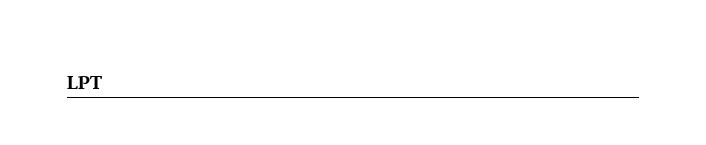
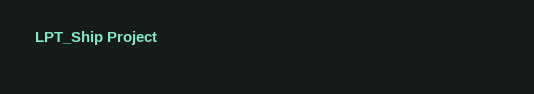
[67,76,103,89] LPT -> [35,31,158,45] LPT_Ship Project

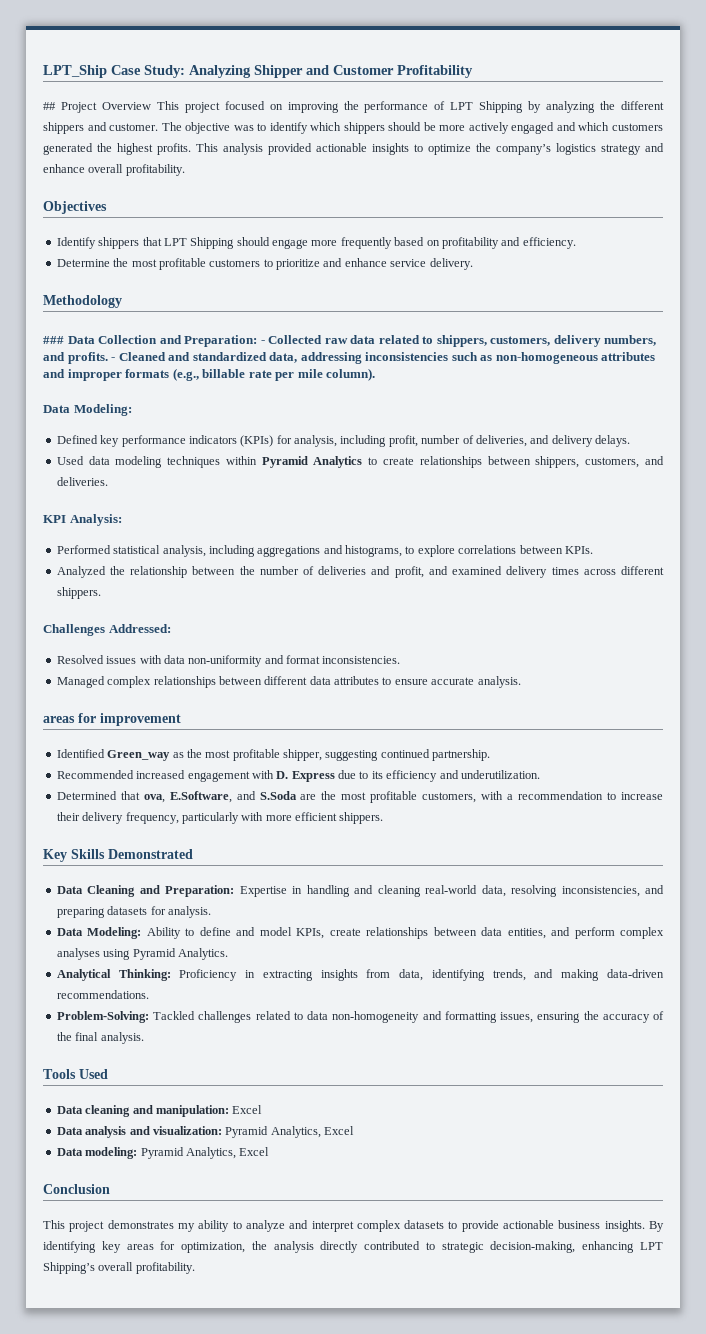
[107,31,158,45] Project -> [111,65,473,78] [43,101,664,113] [43,122,663,134] [43,143,664,155] [43,164,185,176] [43,201,107,214] [56,237,576,249] [56,258,473,270] [43,295,122,308] [43,335,657,347] [43,352,656,364] [43,368,376,381] [43,404,132,416] [56,435,630,447] [56,456,665,468] [56,477,108,486] [43,514,122,526] [56,545,593,557] [56,566,664,578] [56,587,101,599] [43,624,171,636] [56,655,401,667] [56,676,521,688] [43,713,181,726] [56,749,491,761] [56,770,540,782] [56,791,663,803] [56,812,384,824] [43,849,193,862] [56,885,664,897] [56,906,211,918] [56,927,664,939] [56,948,228,960] [56,969,664,981] [56,990,149,999] [56,1011,664,1023] [56,1032,144,1044] [43,1069,108,1079] [56,1105,263,1117] [56,1126,354,1138] [56,1147,270,1159] [43,1184,110,1194] [43,1220,664,1232] [43,1241,663,1253] [43,1262,195,1274] Case Study: Analyzing Shipper and Customer Profitability // ## Project Overview This project focused on improving the performance of LPT Shipping by analyzing the different shippers and customer. The objective was to identify which shippers should be more actively engaged and which customers generated the highest profits. This analysis provided actionable insights to optimize the company’s logistics strategy and enhance overall profitability. // Objectives // Identify shippers that LPT Shipping should engage more frequently based on profitability and efficiency. // Determine the most profitable customers to prioritize and enhance service delivery. // Methodology // ### Data Collection and Preparation: - Collected raw data related to shippers, customers, delivery numbers, and profits. - Cleaned and standardized data, addressing inconsistencies such as non-homogeneous attributes and improper formats (e.g., billable rate per mile column). // Data Modeling: // Defined key performance indicators (KPIs) for analysis, including profit, number of deliveries, and delivery delays. // Used data modeling techniques within Pyramid Analytics to create relationships between shippers, customers, and deliveries. // KPI Analysis: // Performed statistical analysis, including aggregations and histograms, to explore correlations between KPIs. // Analyzed the relationship between the number of deliveries and profit, and examined delivery times across different shippers. // Challenges Addressed: // Resolved issues with data non-uniformity and format inconsistencies. // Managed complex relationships between different data attributes to ensure accurate analysis. // areas for improvement // Identified Green_way as the most profitable shipper, suggesting continued partnership. // Recommended increased engagement with D. Express due to its efficiency and underutilization. // Determined that ova, E.Software, and S.Soda are the most profitable customers, with a recommendation to increase their delivery frequency, particularly with more efficient shippers. // Key Skills Demonstrated // Data Cleaning and Preparation: Expertise in handling and cleaning real-world data, resolving inconsistencies, and preparing datasets for analysis. // Data Modeling: Ability to define and model KPIs, create relationships between data entities, and perform complex analyses using Pyramid Analytics. // Analytical Thinking: Proficiency in extracting insights from data, identifying trends, and making data-driven recommendations. // Problem-Solving: Tackled challenges related to data non-homogeneity and formatting issues, ensuring the accuracy of the final analysis. // Tools Used // Data cleaning and manipulation: Excel // Data analysis and visualization: Pyramid Analytics, Excel // Data modeling: Pyramid Analytics, Excel // Conclusion // This project demonstrates my ability to analyze and interpret complex datasets to provide actionable business insights. By identifying key areas for optimization, the analysis directly contributed to strategic decision-making, enhancing LPT Shipping’s overall profitability.

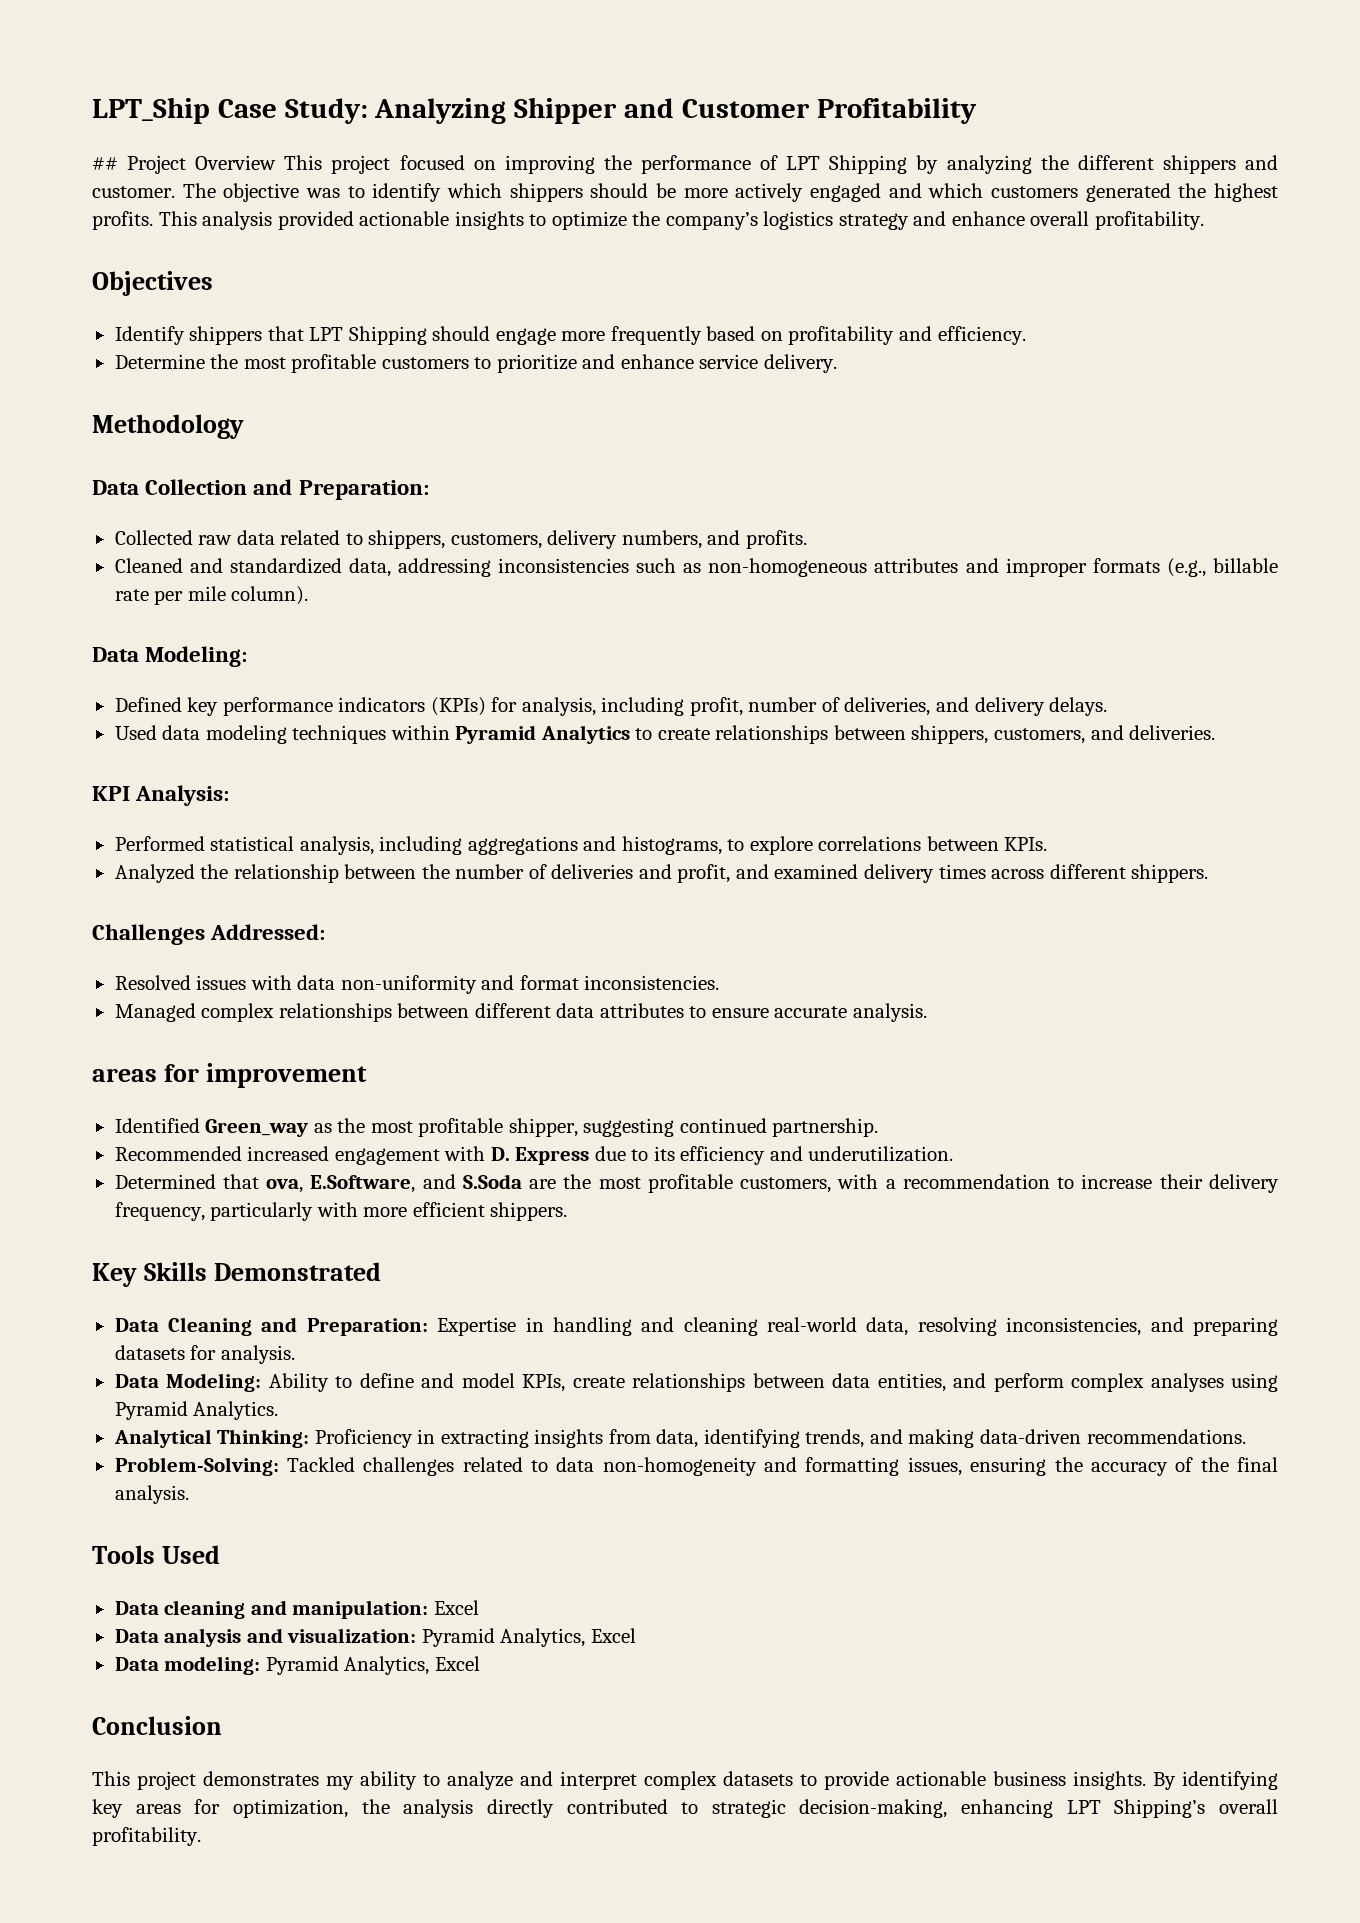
[43,336,64,344] ### -> (244, 426) none
[260,340,265,344] - -> (429, 490) //
[111,357,116,361] - -> (807, 539) //

